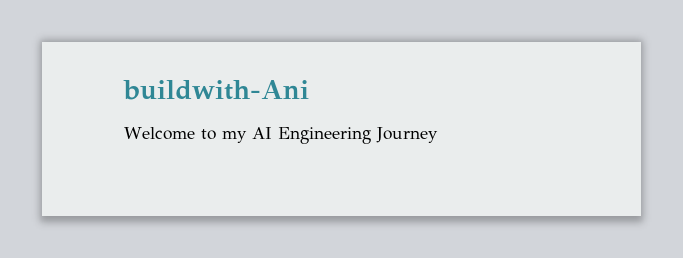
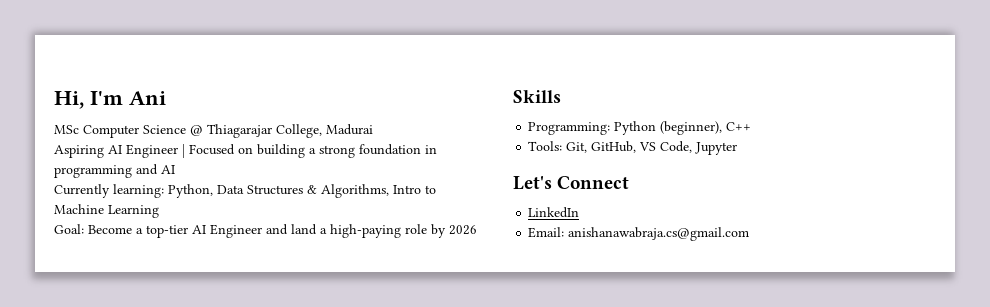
[123,80,309,100] [124,127,438,144] buildwith-Ani // Welcome to my AI Engineering Journey -> [54,91,166,109] [54,124,373,138] [54,144,437,158] [54,164,175,178] [54,184,436,198] [54,204,159,218] [54,224,477,238] [513,90,561,103] [528,121,752,135] [528,141,738,155] [513,176,630,190] [528,207,580,218] [528,227,750,241] Hi, I'm Ani // MSc Computer Science @ Thiagarajar College, Madurai // Aspiring AI Engineer | Focused on building a strong foundation in programming and AI // Currently learning: Python, Data Structures & Algorithms, Intro to Machine Learning // Goal: Become a top-tier AI Engineer and land a high-paying role by 2026 // Skills // Programming: Python (beginner), C++ // Tools: Git, GitHub, VS Code, Jupyter // Let's Connect // LinkedIn // Email: anishanawabraja.cs@gmail.com

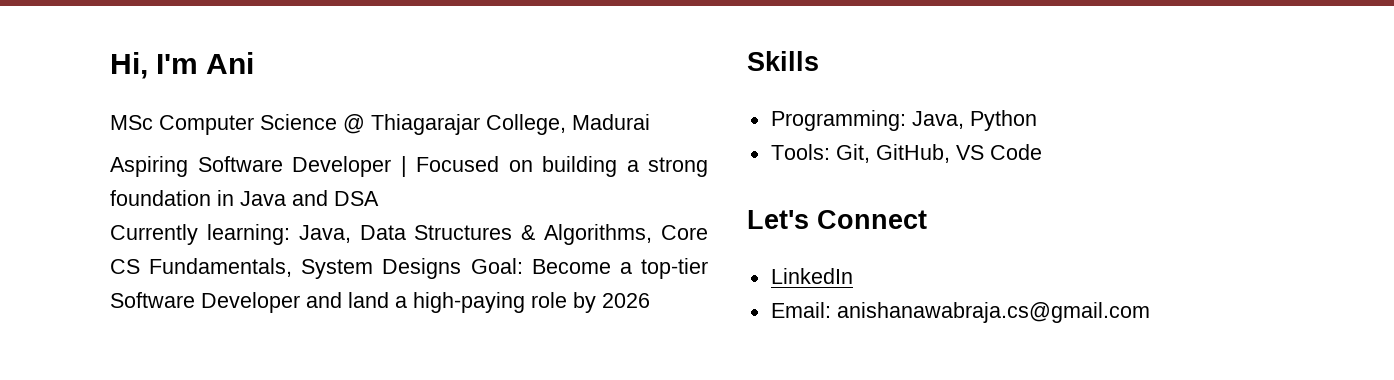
[108,144,178,158] AI Engineer -> [197,156,391,177] Software Developer
[54,164,175,178] programming and AI -> [240,190,379,206] Java and DSA
[168,184,213,198] Python, -> [298,225,351,243] Java,
[393,185,436,194] [54,204,159,218] Intro to Machine Learning // -> [661,225,708,240] [110,258,462,279] Core CS Fundamentals, System Designs
[192,224,262,238] AI Engineer -> [110,292,300,313] Software Developer
(611, 128) none -> [911,111,964,129] Java,
[660,121,752,135] (beginner), C++ -> (1037, 120) none
[660,141,738,155] Code, Jupyter -> [989,144,1042,160] Code

